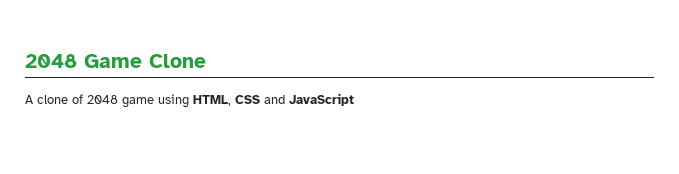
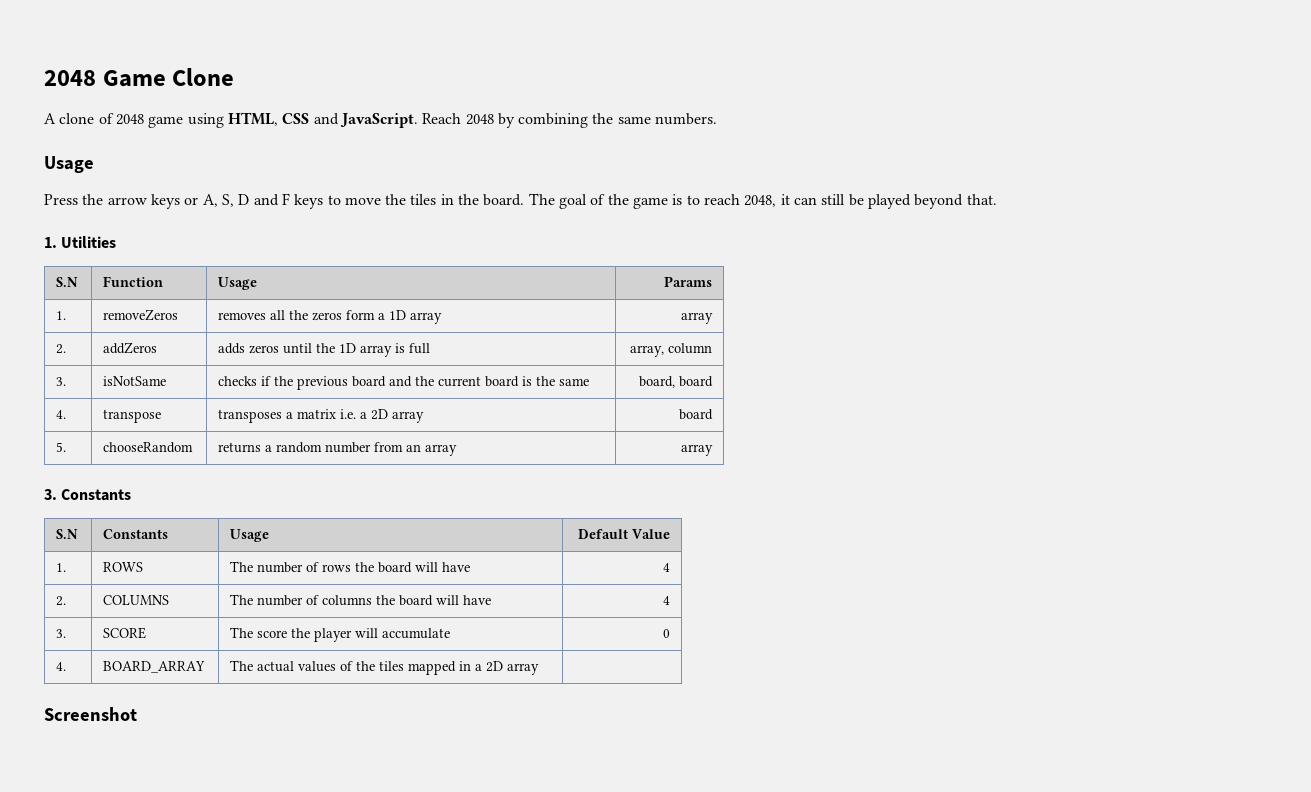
[289,93,354,106] JavaScript -> [339,113,718,128] [44,156,94,173] [44,193,997,209] [44,236,117,248] [56,277,79,287] [103,276,164,287] [218,277,258,290] [663,276,712,287] [56,311,67,320] [103,309,179,321] [218,310,443,324] [680,312,713,324] [56,344,67,354] [103,342,158,354] [218,343,431,357] [629,343,712,357] [56,377,67,386] [103,376,167,386] [218,376,590,390] [638,376,713,388] [56,410,67,419] [103,409,162,423] [218,409,425,423] [678,409,713,420] [56,442,67,452] [103,442,194,453] [218,442,458,456] [680,444,713,456] [44,489,132,501] [56,529,79,539] [103,529,169,539] [230,529,270,542] [577,529,670,539] [56,563,67,572] [103,562,144,572] [230,561,471,573] [662,563,670,572] [56,596,67,606] [103,595,170,605] [230,594,492,606] [662,596,670,605] [56,629,67,638] [103,627,147,639] [230,627,451,642] [662,629,670,638] [56,662,67,671] [103,661,206,673] [230,660,540,675] [44,707,137,721] JavaScript. Reach 2048 by combining the same numbers. // Usage // Press the arrow keys or A, S, D and F keys to move the tiles in the board. The goal of the game is to reach 2048, it can still be played beyond that. // 1. Utilities // S.N | Function | Usage | Params // 1. | removeZeros | removes all the zeros form a 1D array | array // 2. | addZeros | adds zeros until the 1D array is full | array, column // 3. | isNotSame | checks if the previous board and the current board is the same | board, board // 4. | transpose | transposes a matrix i.e. a 2D array | board // 5. | chooseRandom | returns a random number from an array | array // 3. Constants // S.N | Constants | Usage | Default Value // 1. | ROWS | The number of rows the board will have | 4 // 2. | COLUMNS | The number of columns the board will have | 4 // 3. | SCORE | The score the player will accumulate | 0 // 4. | BOARD_ARRAY | The actual values of the tiles mapped in a 2D array | // Screenshot

